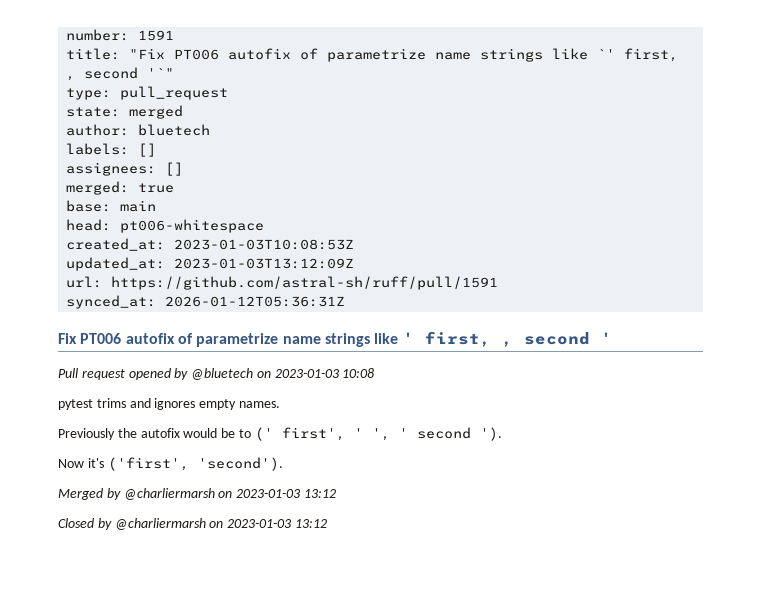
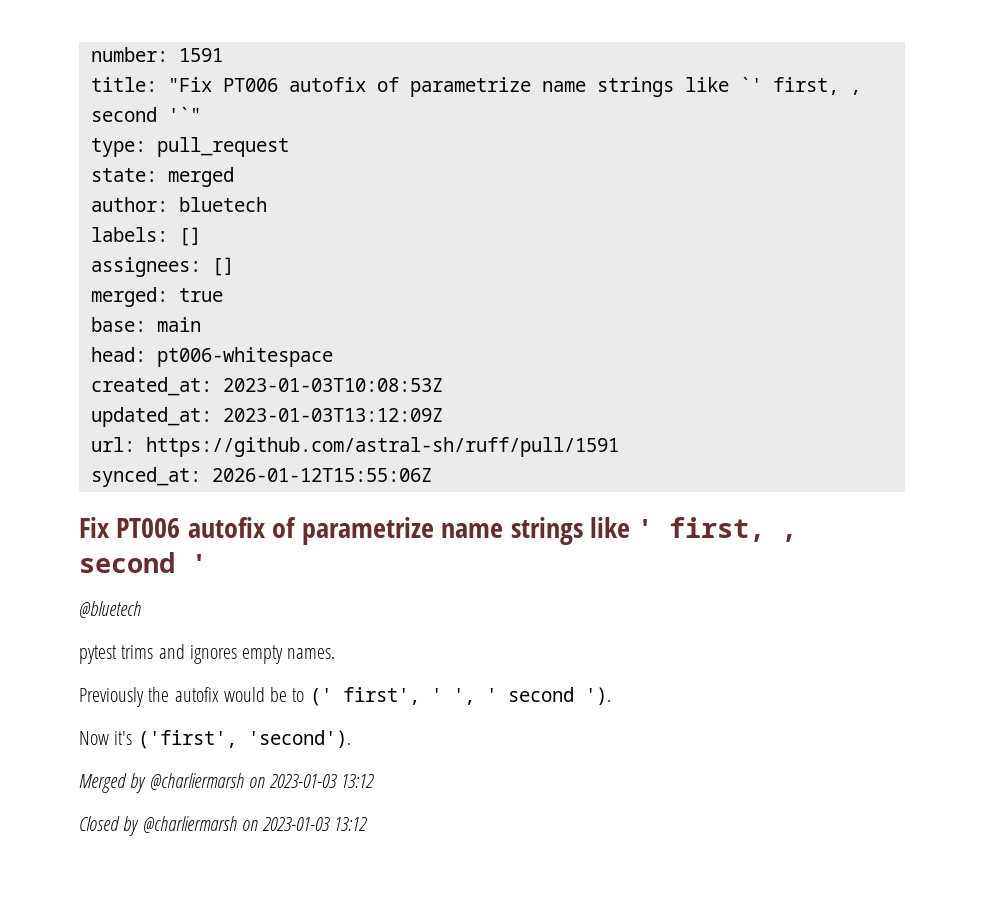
[165,296,346,307] 2026-01-12T05:36:31Z -> [211,468,432,482] 2026-01-12T15:55:06Z
[58,368,375,380] Pull request opened by @bluetech on 2023-01-03 10:08 -> [79,601,141,618] @bluetech

